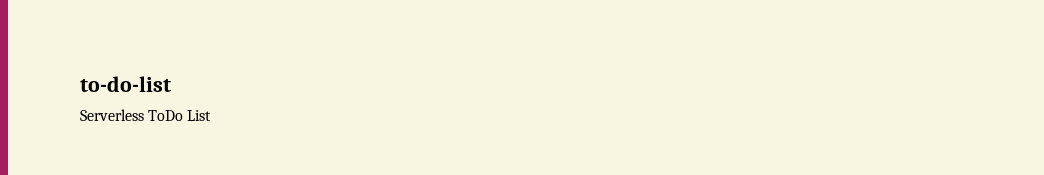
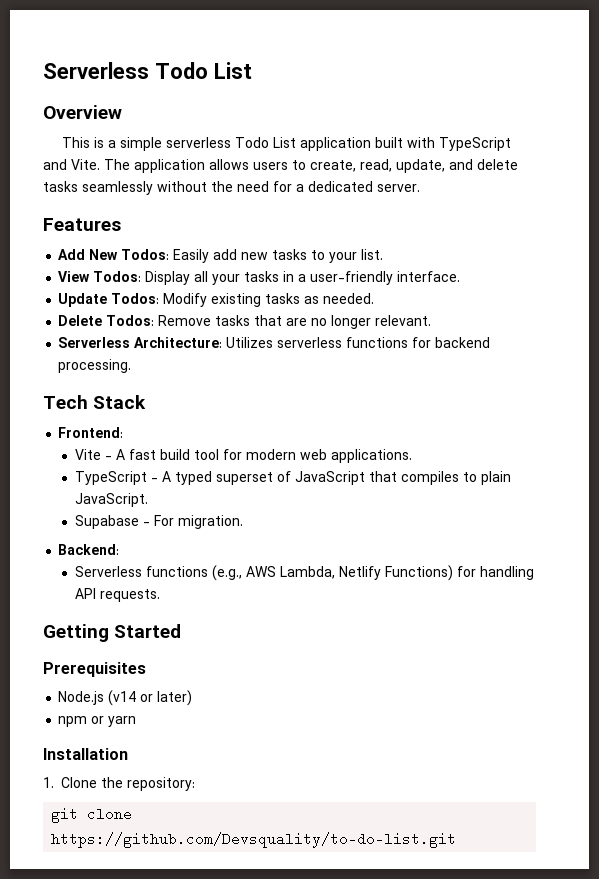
[80,76,171,92] [80,109,212,121] to-do-list // Serverless ToDo List -> [43,62,252,79] [43,105,122,119] [61,137,511,151] [43,159,518,173] [43,181,420,195] [43,218,121,231] [58,249,384,263] [58,271,461,285] [58,293,375,307] [58,315,432,329] [58,337,491,348] [58,359,132,373] [43,395,147,409] [58,427,124,438] [74,449,412,463] [74,471,511,485] [74,493,148,507] [74,515,243,529] [58,544,120,555] [74,565,534,581] [74,588,160,602] [43,624,182,642] [43,662,146,677] [58,690,193,706] [58,716,137,727] [43,748,128,760] [43,777,195,791] [51,807,133,823] [51,832,457,848] Serverless Todo List // Overview // This is a simple serverless Todo List application built with TypeScript and Vite. The application allows users to create, read, update, and delete tasks seamlessly without the need for a dedicated server. // Features // Add New Todos: Easily add new tasks to your list. // View Todos: Display all your tasks in a user-friendly interface. // Update Todos: Modify existing tasks as needed. // Delete Todos: Remove tasks that are no longer relevant. // Serverless Architecture: Utilizes serverless functions for backend processing. // Tech Stack // Frontend: // Vite - A fast build tool for modern web applications. // TypeScript - A typed superset of JavaScript that compiles to plain JavaScript. // Supabase - For migration. // Backend: // Serverless functions (e.g., AWS Lambda, Netlify Functions) for handling API requests. // Getting Started // Prerequisites // Node.js (v14 or later) // npm or yarn // Installation // 1. Clone the repository: // git clone https://github.com/Devsquality/to-do-list.git

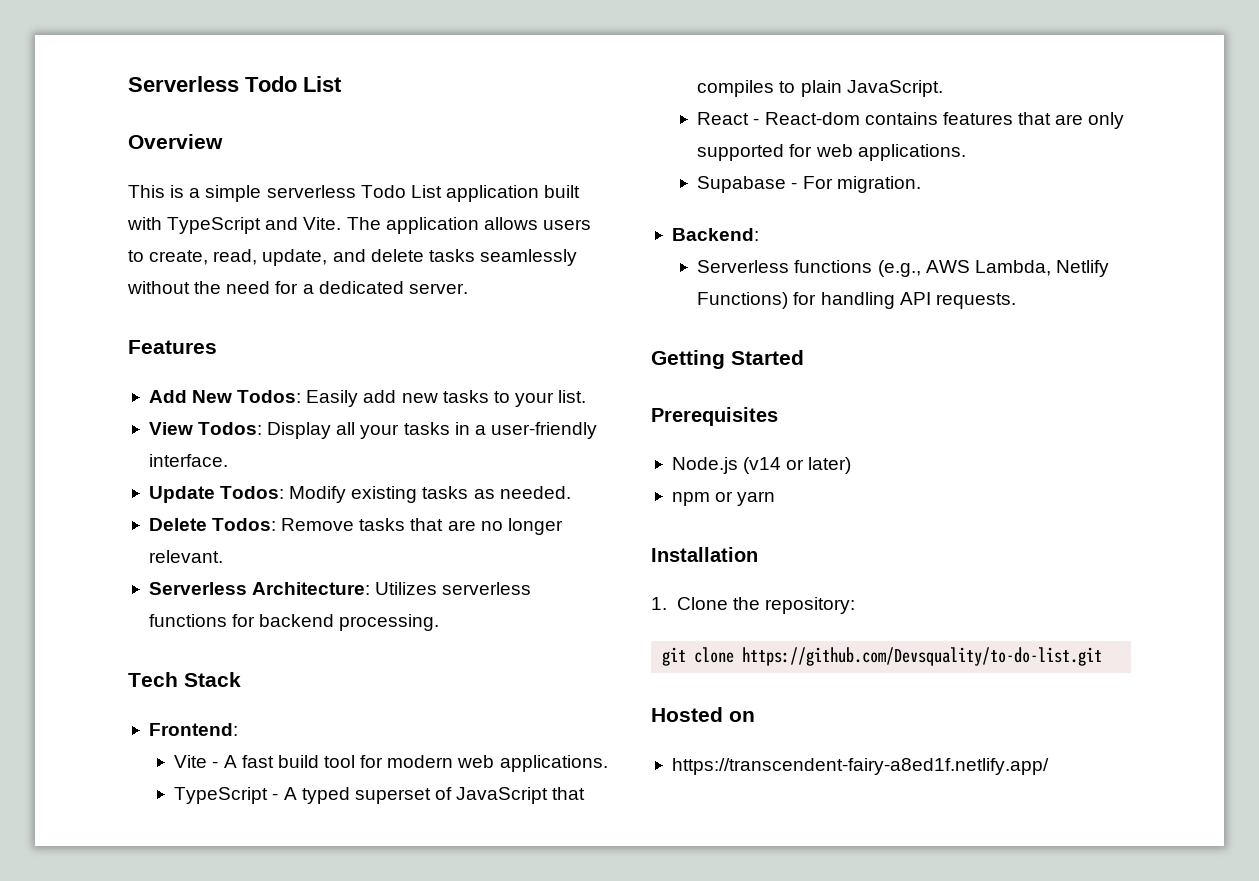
(148, 500) none -> [697,112,1125,129] [697,144,966,161] // React - React-dom contains features that are only supported for web applications.
(457, 840) none -> [651,707,755,722] [671,758,1049,775] // Hosted on // https://transcendent-fairy-a8ed1f.netlify.app/

